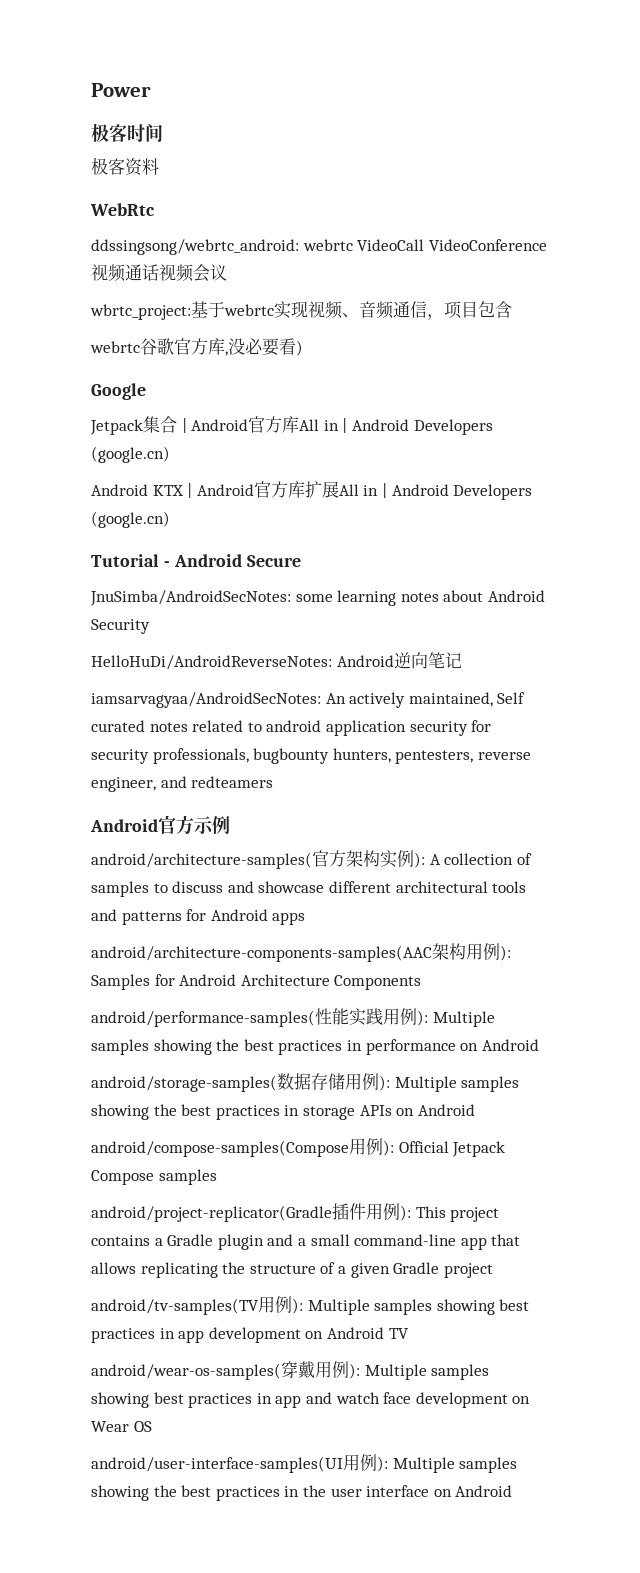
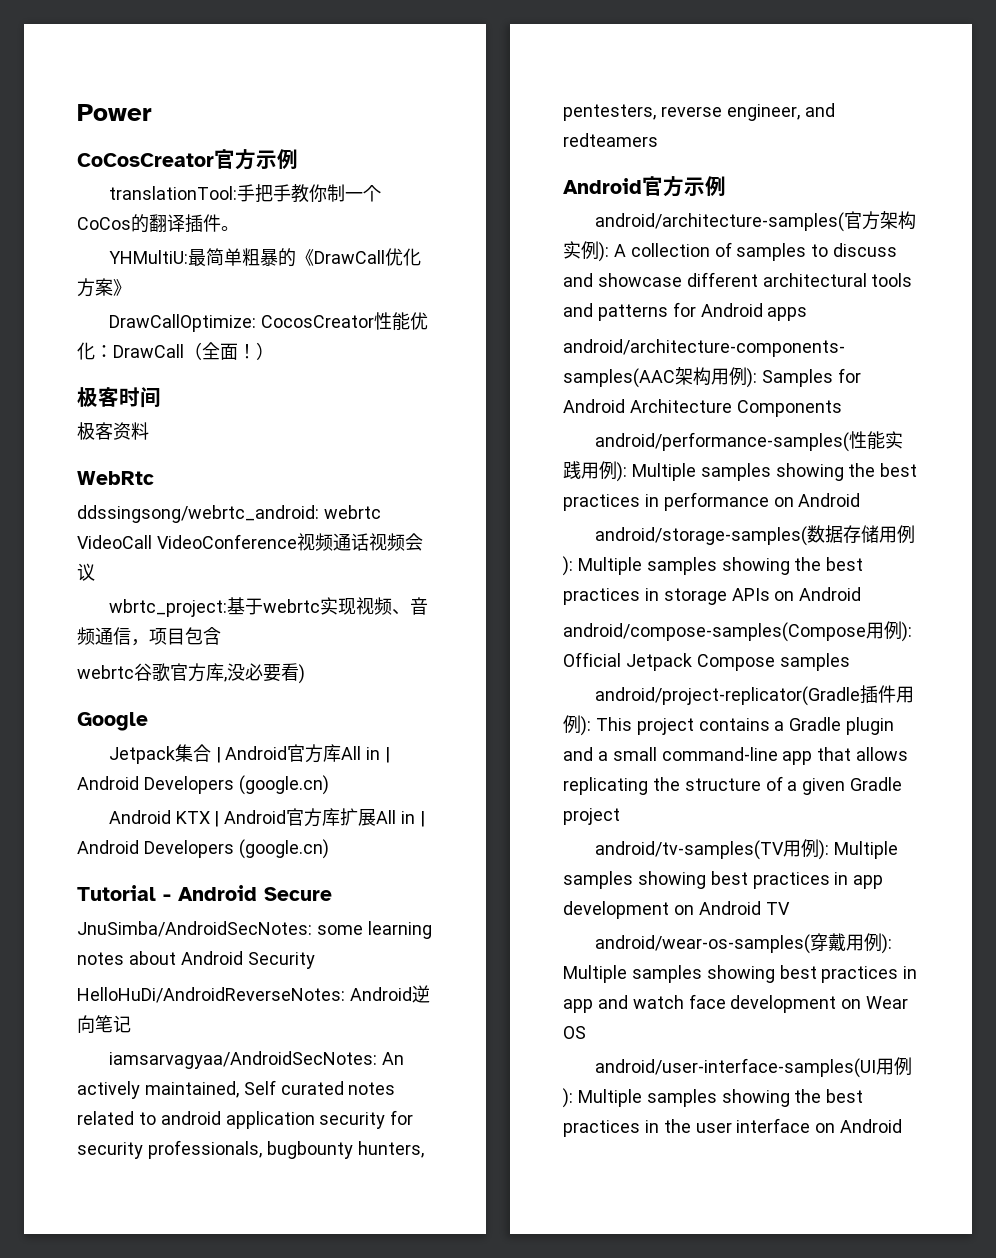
(151, 90) none -> [77,149,298,170] [108,184,381,203] [77,214,239,233] [108,248,421,267] [77,278,131,297] [108,312,428,332] [77,342,274,360] // CoCosCreator官方示例 // translationTool:手把手教你制一个CoCos的翻译插件。 // YHMultiU:最简单粗暴的《DrawCall优化方案》 // DrawCallOptimize: CocosCreator性能优化：DrawCall（全面！）

